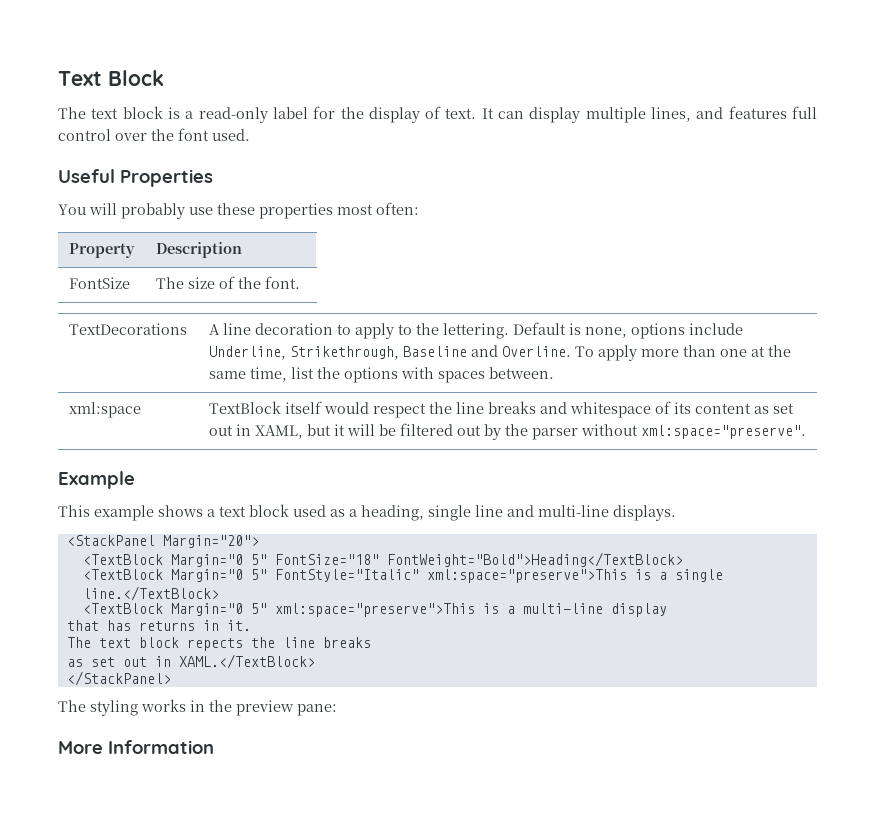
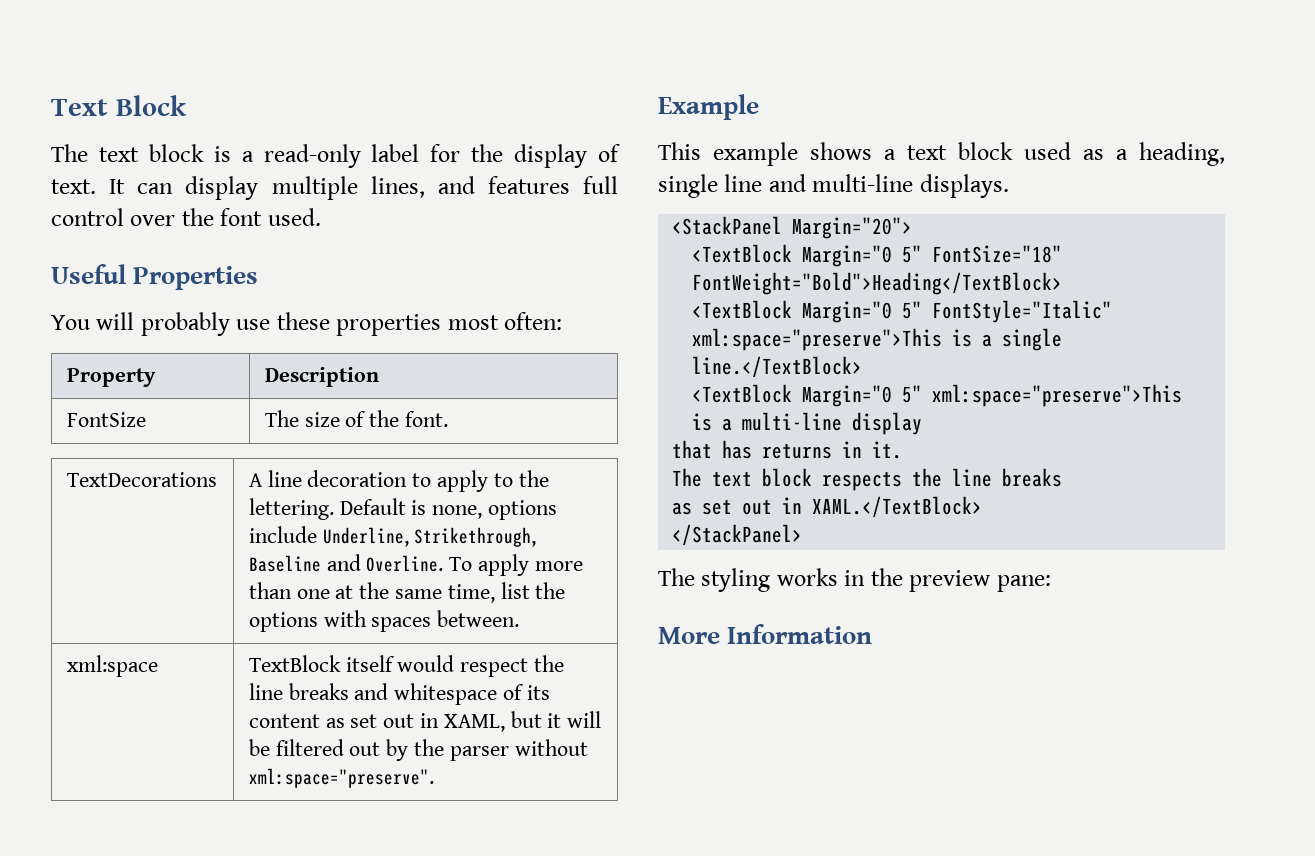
[186,638,243,651] repects -> [822,472,903,491] respects

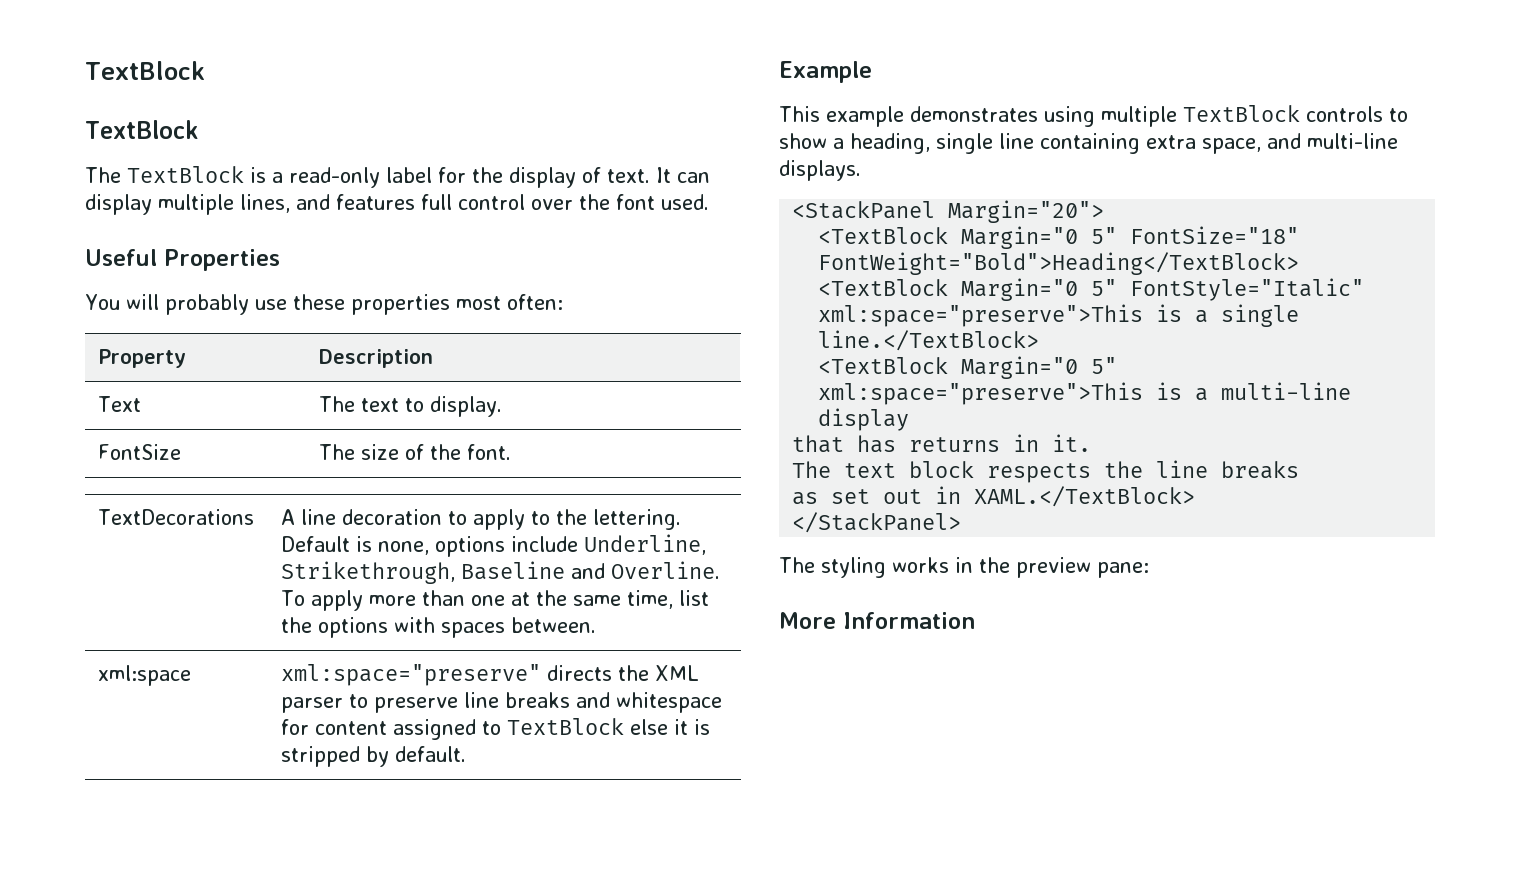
[51,95,187,116] [51,144,204,162] Text Block // The text block -> [85,61,205,80] [85,120,198,139] [85,166,244,183] TextBlock // TextBlock // The TextBlock
(379, 377) none -> [98,396,142,412] [319,396,503,417] // Text | The text to display.
[248,655,564,677] [248,683,550,705] [248,711,602,732] [248,739,588,761] [248,768,434,788] [658,94,759,120] [658,142,1104,166] TextBlock itself would respect the line breaks and whitespace of its content as set out in XAML, but it will be filtered out by the parser without xml:space="preserve". // Example // This example shows a text block used as -> [281,664,700,686] [281,692,723,713] [281,718,711,740] [281,746,467,767] [779,61,872,83] [779,105,1408,127] [779,133,827,149] xml:space="preserve" directs the XML parser to preserve line breaks and whitespace for content assigned to TextBlock else it is stripped by default. // Example // This example demonstrates using multiple TextBlock controls to show
(763, 183) none -> [1040,133,1261,154] containing extra space,

